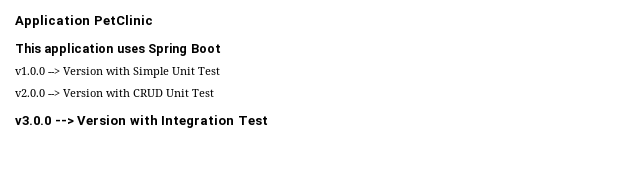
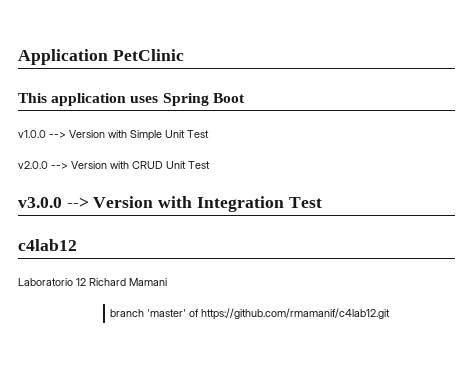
(268, 120) none -> [18,239,77,251] [18,278,167,286] [110,308,391,320] // c4lab12 // Laboratorio 12 Richard Mamani // branch 'master' of https://github.com/rmamanif/c4lab12.git

